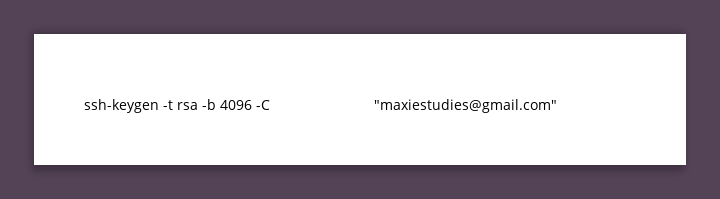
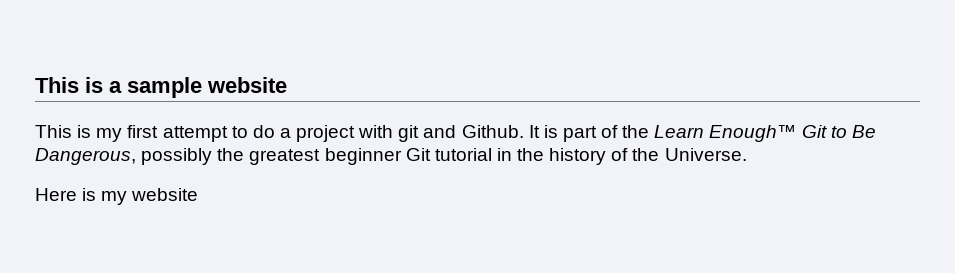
[84,99,557,113] ssh-keygen -t rsa -b 4096 -C "maxiestudies@gmail.com" -> [35,77,287,98] [35,125,876,142] [35,148,747,165] [35,188,199,205] This is a sample website // This is my first attempt to do a project with git and Github. It is part of the Learn Enough™ Git to Be Dangerous, possibly the greatest beginner Git tutorial in the history of the Universe. // Here is my website

